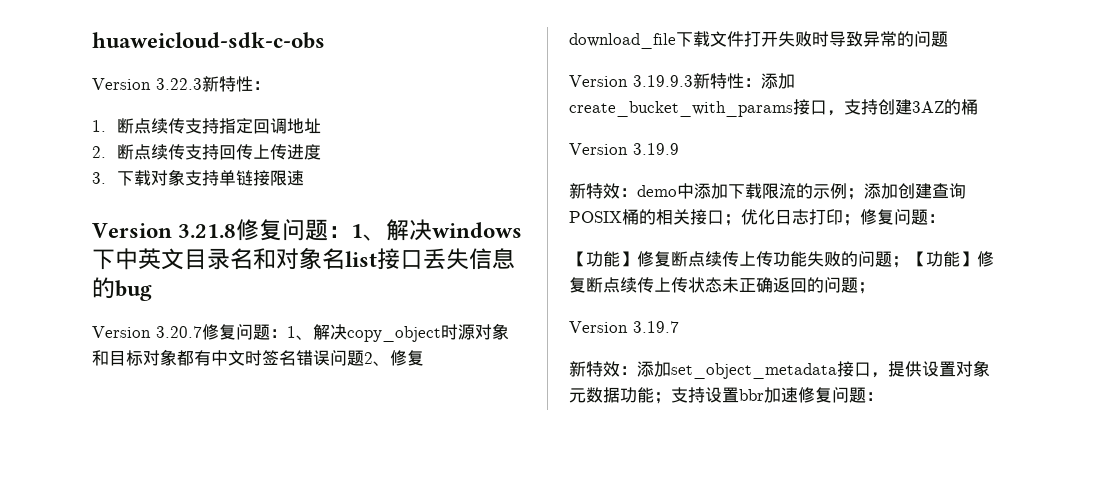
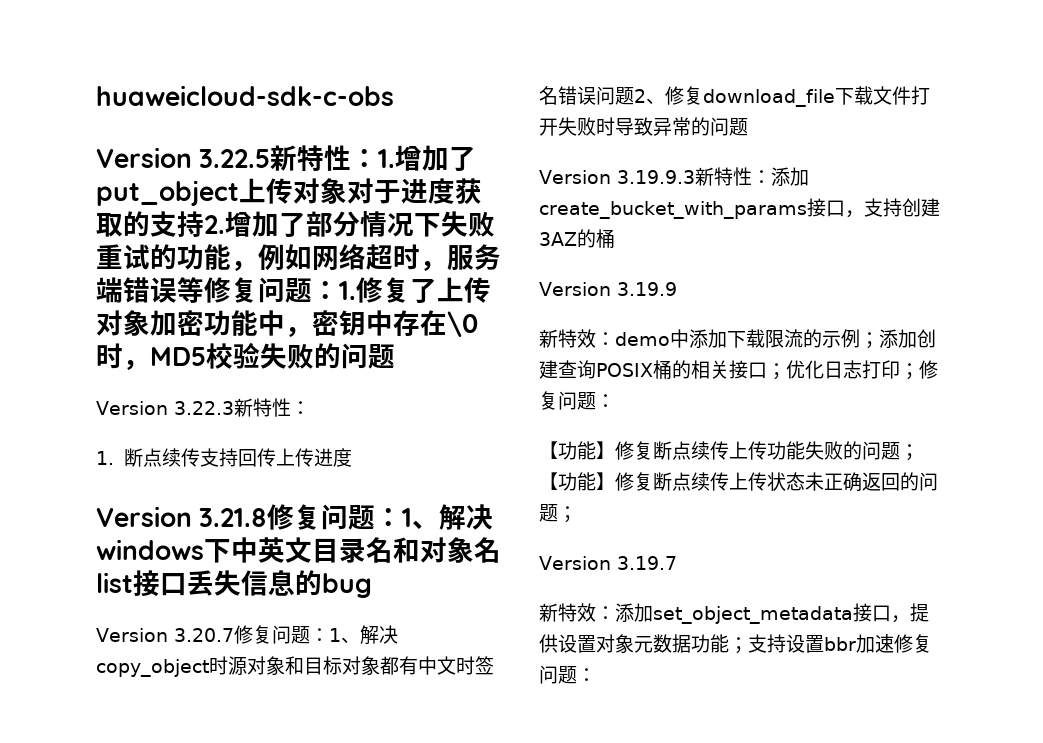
(325, 40) none -> [96,145,477,172] [96,178,482,206] [96,211,495,237] [96,244,501,271] [96,277,491,303] [96,310,478,337] [96,343,395,370] // Version 3.22.5新特性：1.增加了put_object上传对象对于进度获取的支持2.增加了部分情况下失败重试的功能，例如网络超时，服务端错误等修复问题：1.修复了上传对象加密功能中，密钥中存在\0时，MD5校验失败的问题
[218,118,321,134] [92,144,321,160] [92,169,304,186] 指定回调地址 // 2.断点续传支持回传上传进度 // 3.下载对象支持单链接限速 -> [237,448,352,467] 回传上传进度

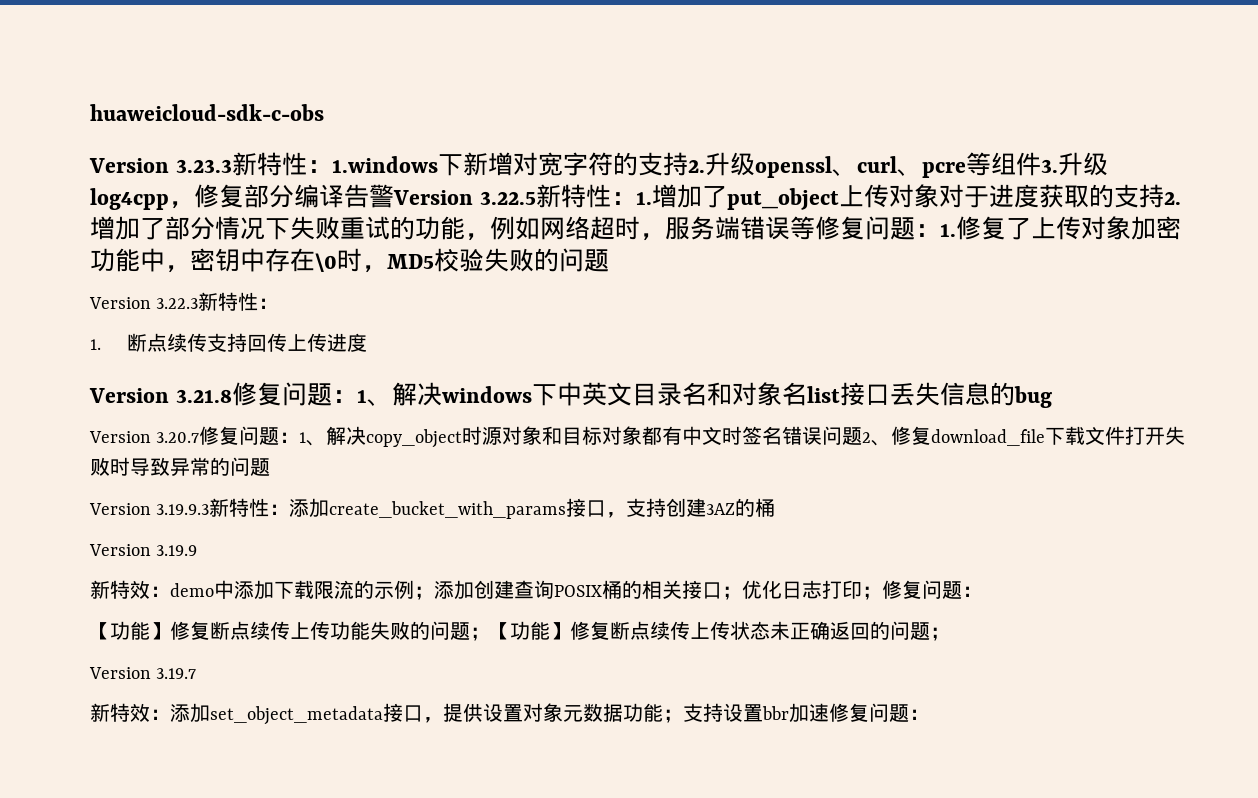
(192, 157) none -> [175,152,1108,178] [90,184,473,210] 3.23.3新特性：1.windows下新增对宽字符的支持2.升级openssl、curl、pcre等组件3.升级log4cpp，修复部分编译告警Version

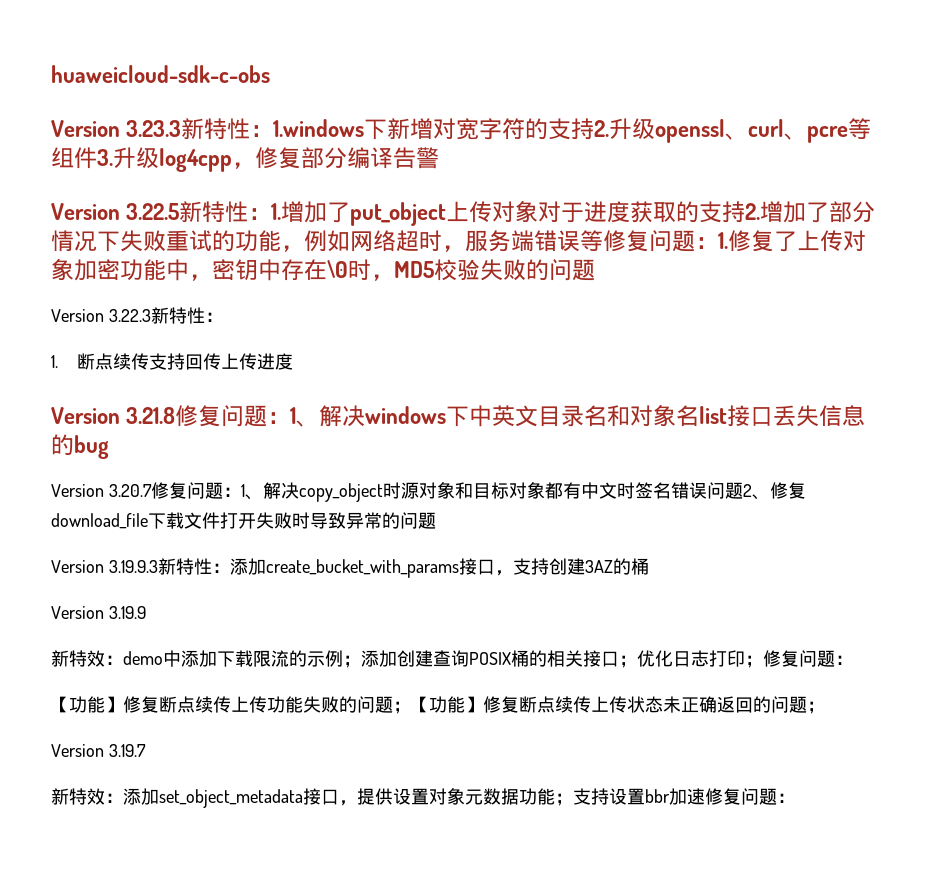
(394, 196) none -> (439, 158) //

